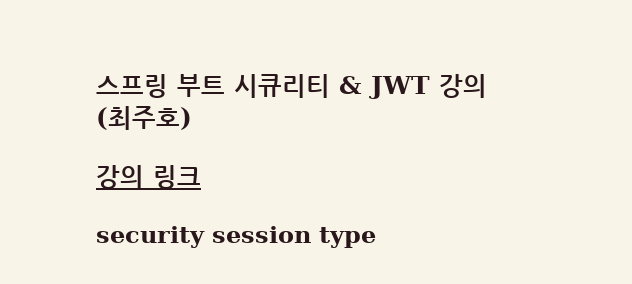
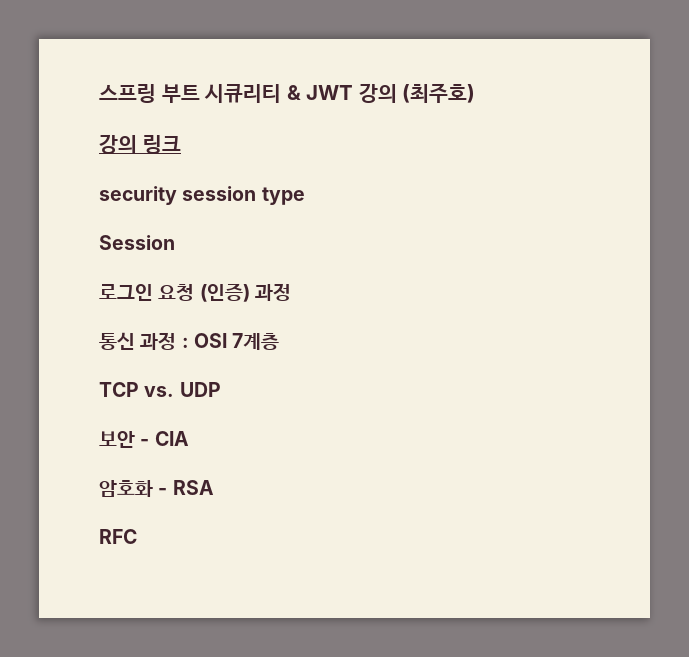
(376, 237) none -> [99,235,175,250] [99,283,291,302] [99,332,280,350] [99,382,221,397] [99,431,189,448] [99,480,214,497] [99,529,137,544] // Session // 로그인 요청 (인증) 과정 // 통신 과정 : OSI 7계층 // TCP vs. UDP // 보안 - CIA // 암호화 - RSA // RFC

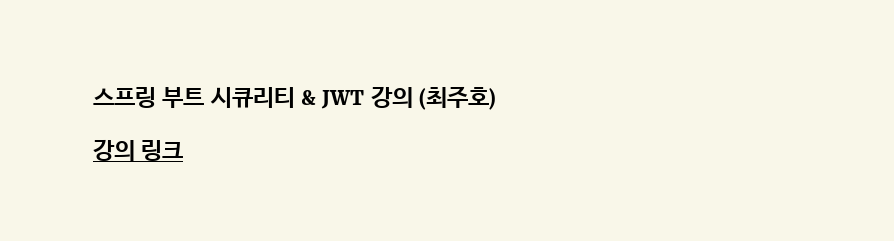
[99,186,305,205] [99,235,175,250] [99,283,291,302] [99,332,280,350] [99,382,221,397] [99,431,189,448] [99,480,214,497] [99,529,137,544] // security session type // Session // 로그인 요청 (인증) 과정 // 통신 과정 : OSI 7계층 // TCP vs. UDP // 보안 - CIA // 암호화 - RSA // RFC -> (184, 150) none

